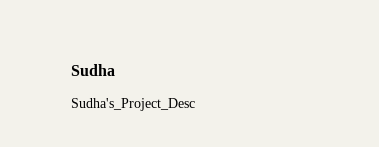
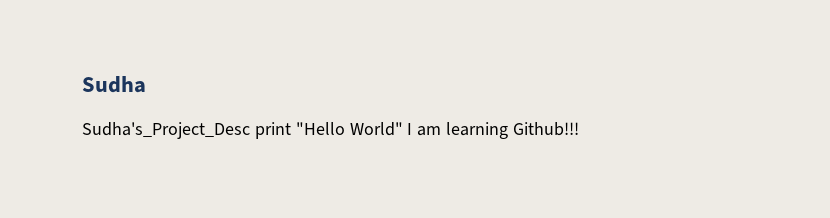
(195, 104) none -> [254,122,580,139] print "Hello World" I am learning Github!!!

